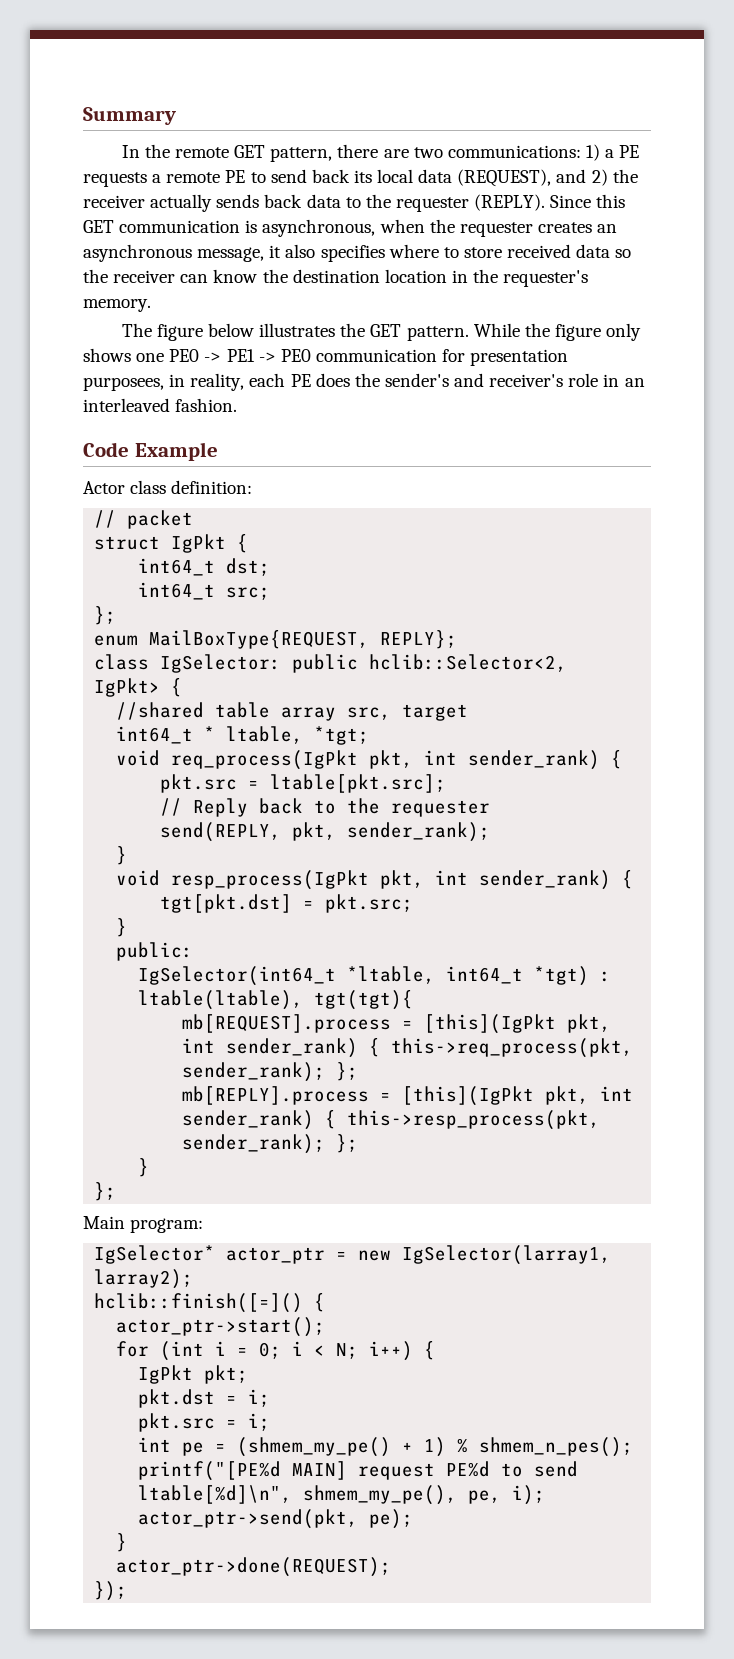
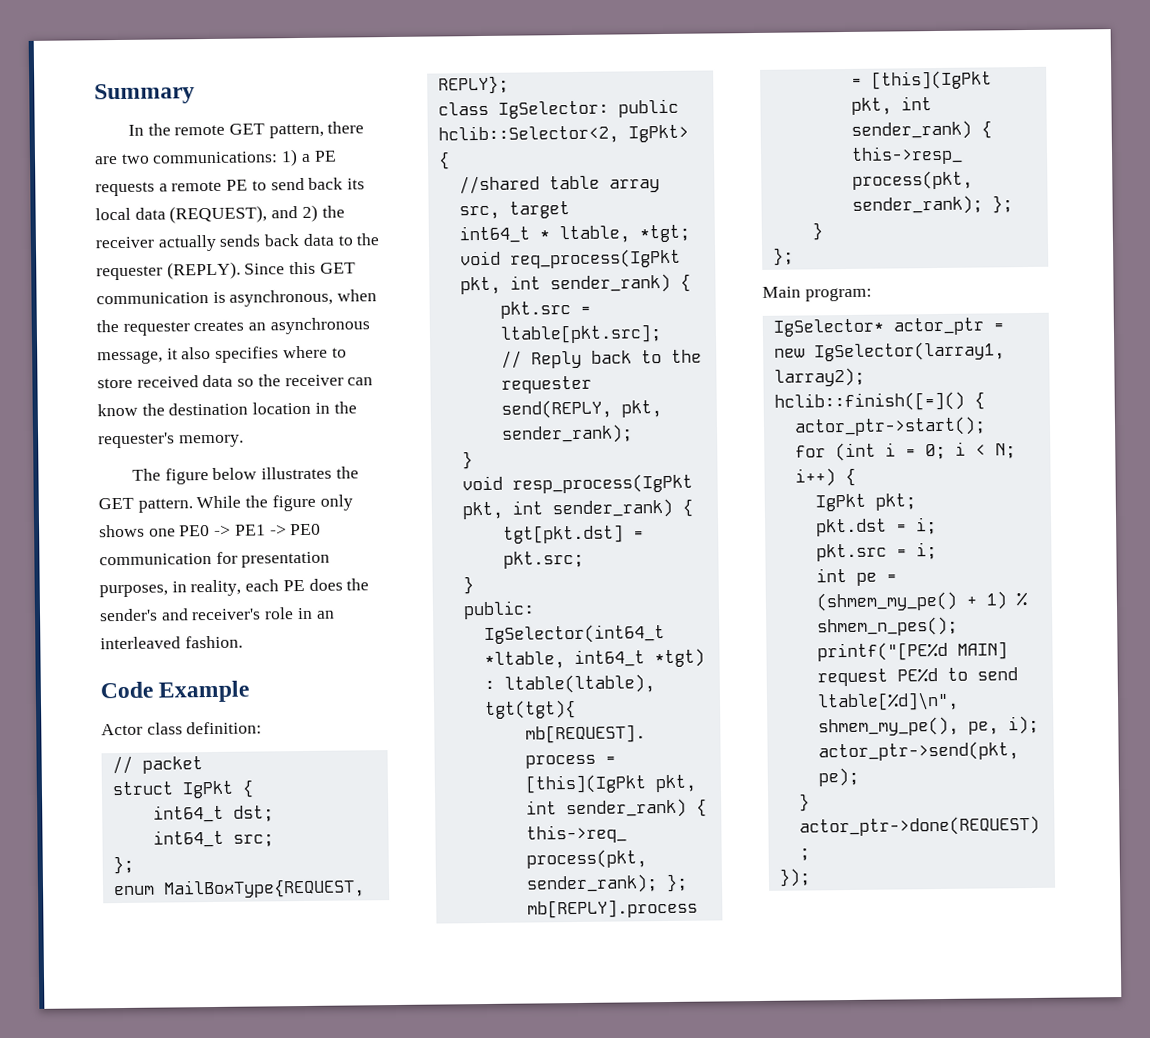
[83,377,164,391] purposees, -> [99,584,168,598] purposes,

